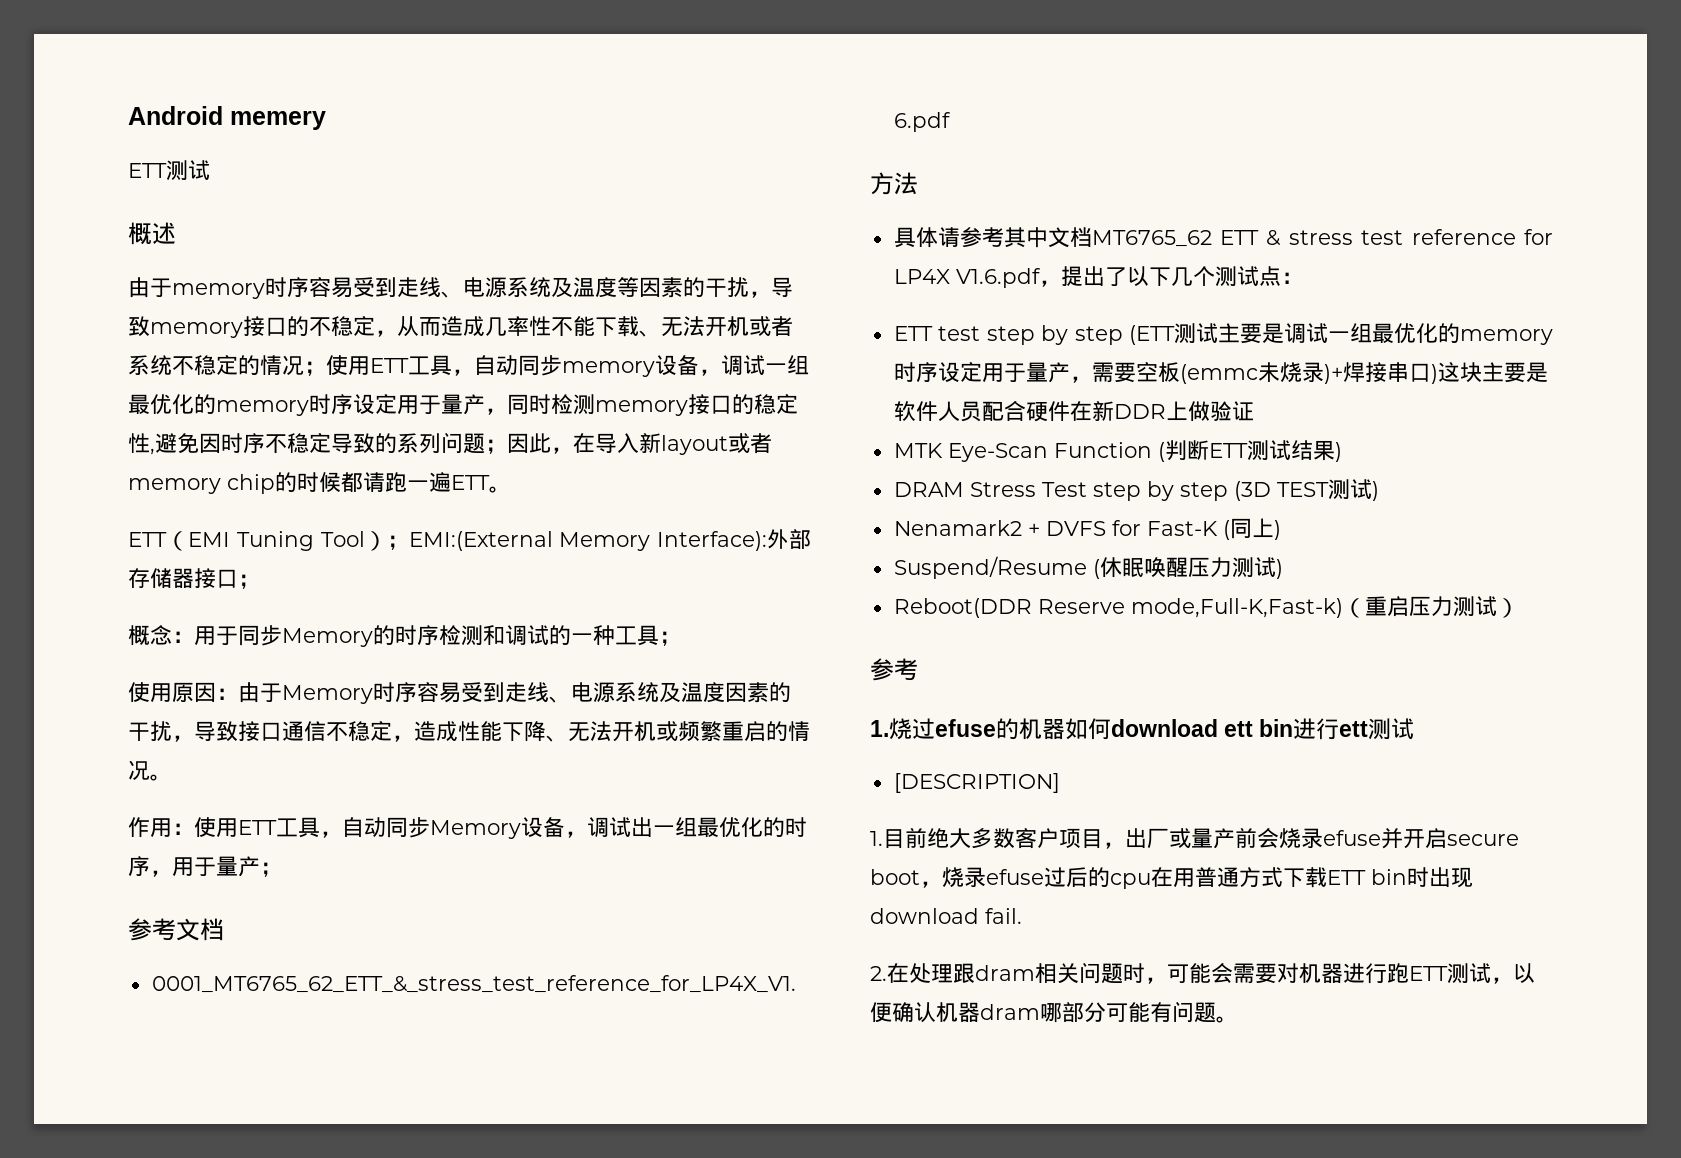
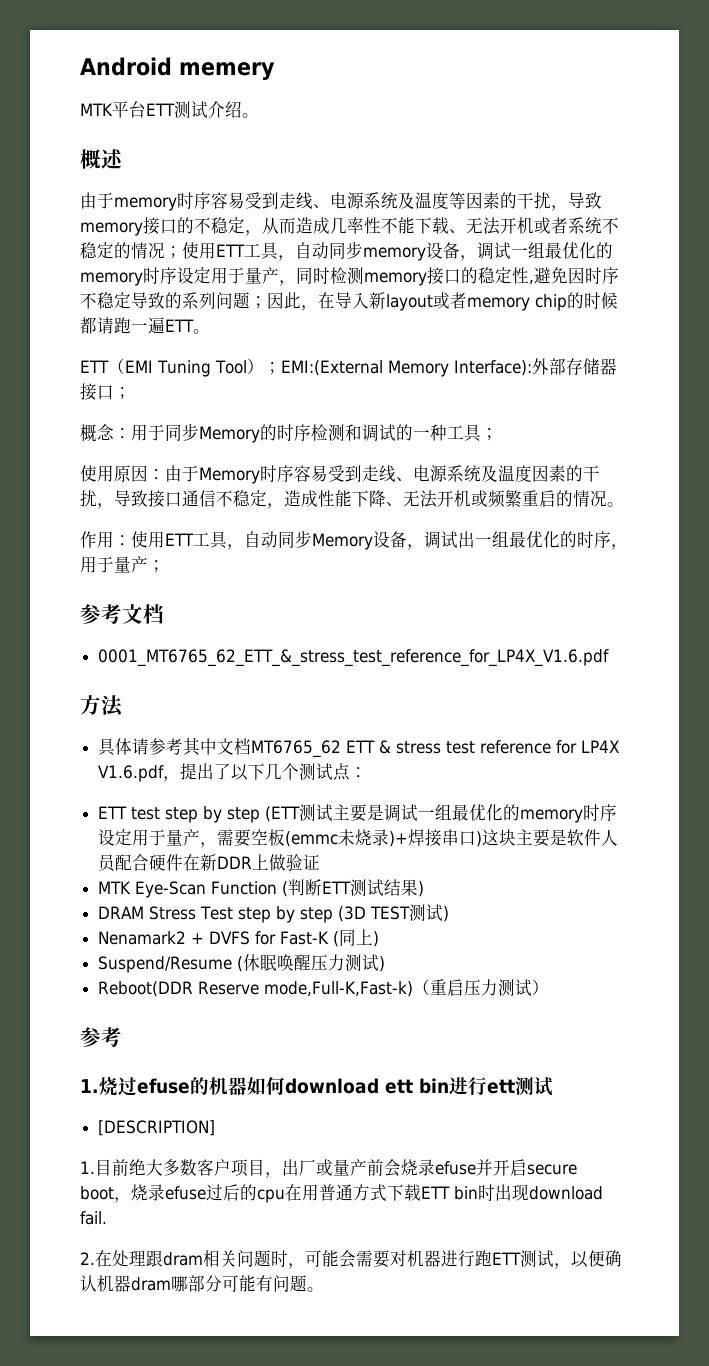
[128,160,210,181] ETT测试 -> [80,101,259,118] MTK平台ETT测试介绍。

